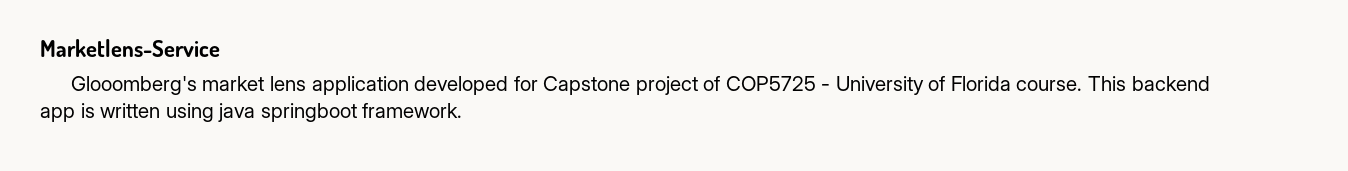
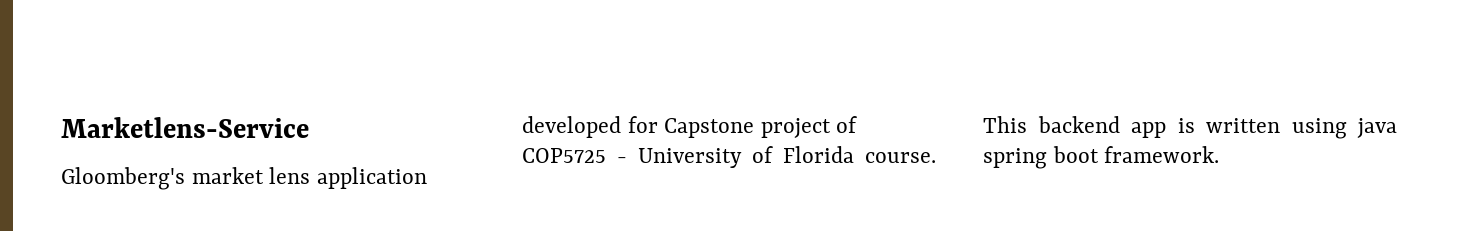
[70,76,197,95] Glooomberg's -> [61,167,185,190] Gloomberg's
[260,103,357,122] springboot -> [983,146,1099,169] spring boot

